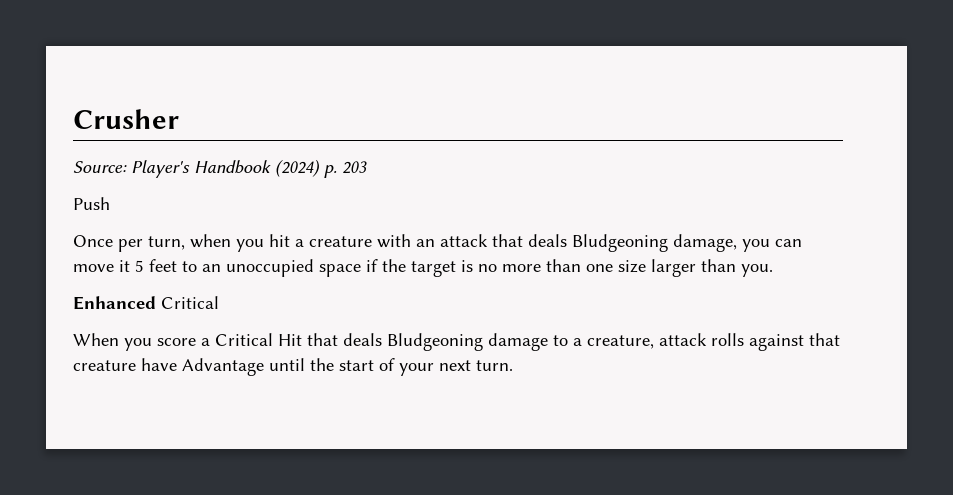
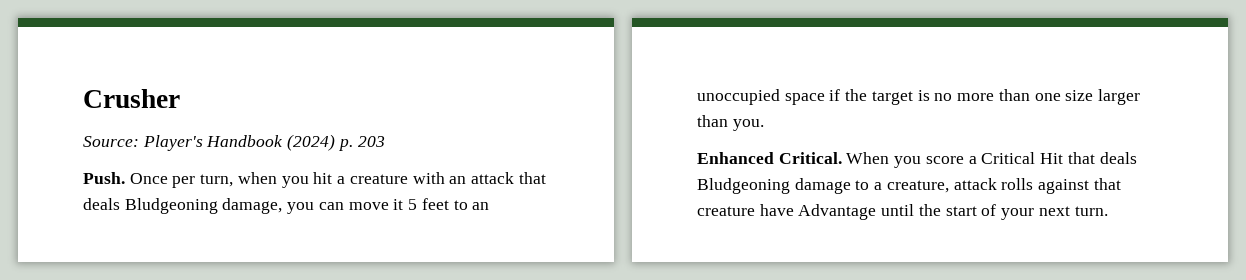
[73,197,110,210] Push // -> [83,172,125,184] Push.
[161,296,219,309] Critical // -> [778,152,842,164] Critical.

